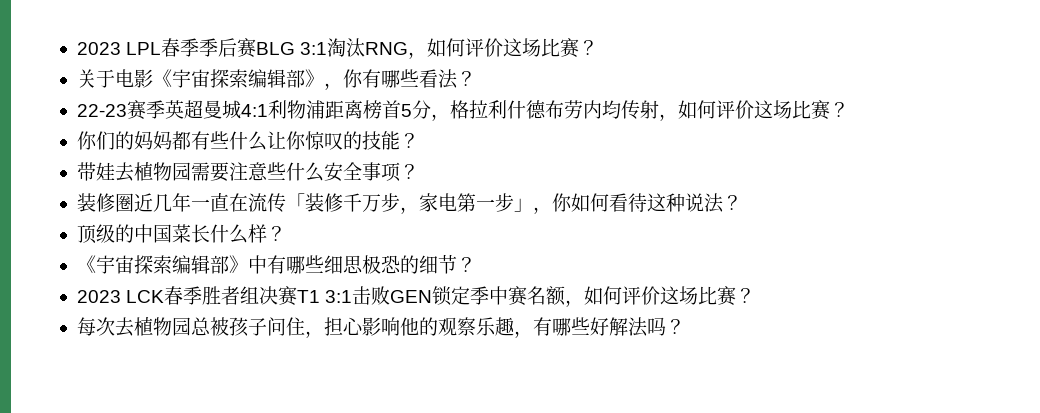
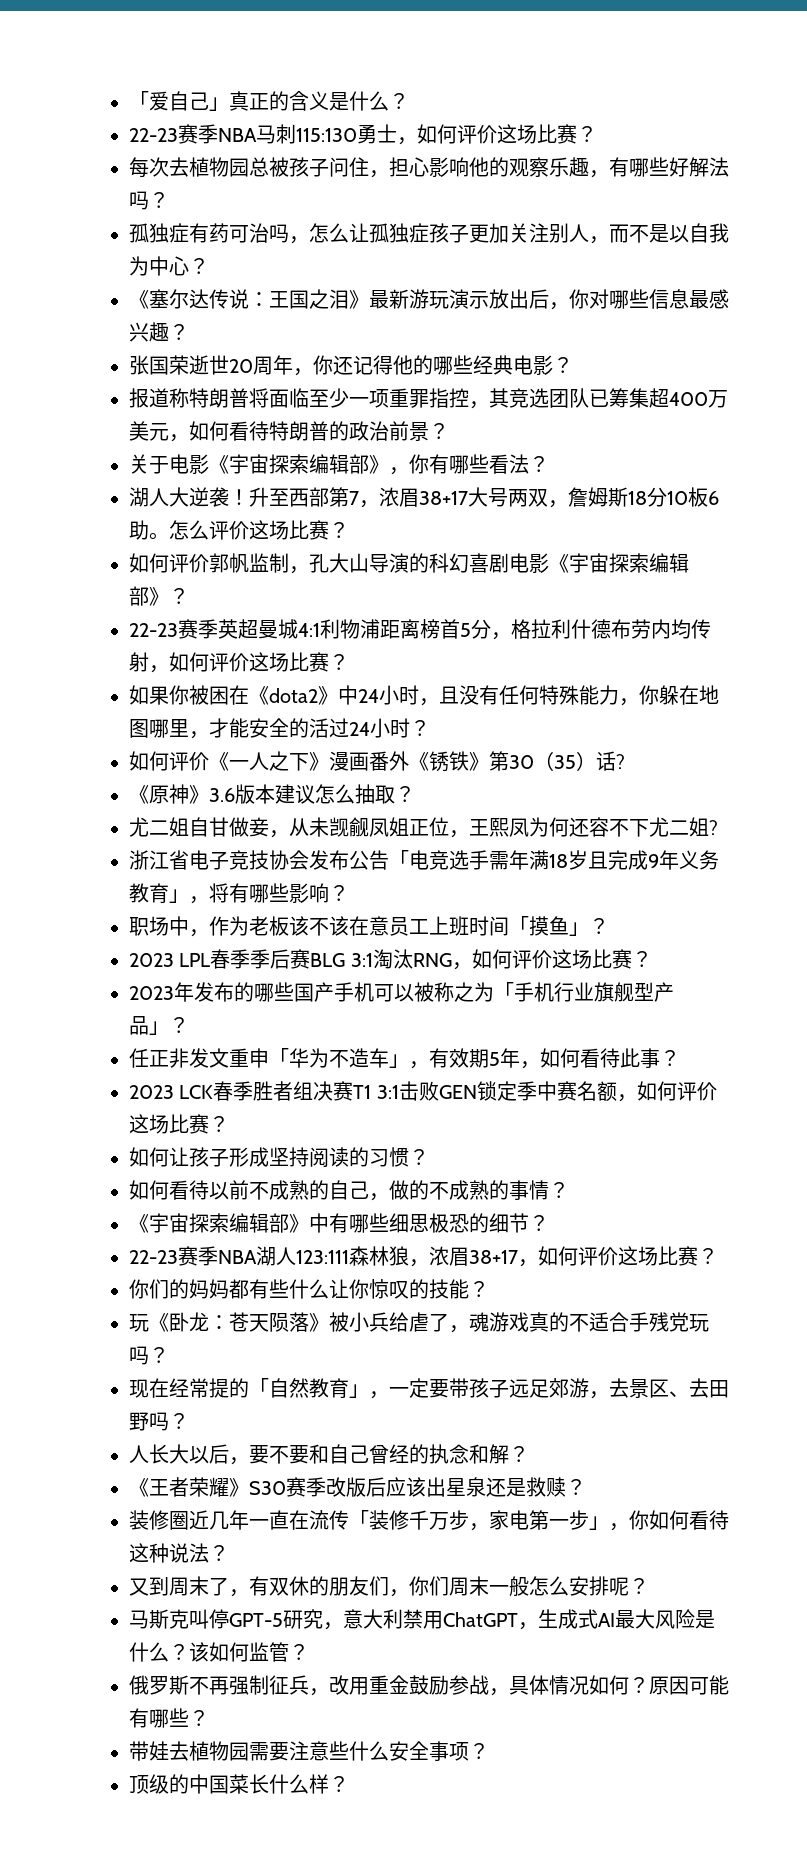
[76,38,599,59] [76,69,476,90] [76,100,849,121] [76,131,419,151] [76,162,419,182] [76,193,742,214] [76,224,286,244] [76,254,476,274] [76,286,567,306] 2023 LPL春季季后赛BLG 3:1淘汰RNG，如何评价这场比赛？ // 关于电影《宇宙探索编辑部》，你有哪些看法？ // 22-23赛季英超曼城4:1利物浦距离榜首5分，格拉利什德布劳内均传射，如何评价这场比赛？ // 你们的妈妈都有些什么让你惊叹的技能？ // 带娃去植物园需要注意些什么安全事项？ // 装修圈近几年一直在流传「装修千万步，家电第一步」，你如何看待这种说法？ // 顶级的中国菜长什么样？ // 《宇宙探索编辑部》中有哪些细思极恐的细节？ // 2023 LCK春季胜者组决赛T1 3:1击败GEN锁定季中赛名额 -> [129,91,409,111] [129,124,397,144] 「爱自己」真正的含义是什么？ // 22-23赛季NBA马刺115:130勇士
(685, 326) none -> [129,223,729,244] [129,256,209,276] [129,289,729,310] [129,322,189,342] [129,355,573,376] [129,388,728,409] [129,421,449,442] [129,454,549,475] [129,487,719,508] [129,520,349,540] [129,553,689,574] [129,586,189,606] [129,619,711,640] [129,652,349,673] [129,685,719,706] [129,718,430,739] [129,751,625,772] [129,784,415,804] [129,817,718,838] [129,850,719,870] [129,883,349,904] [129,916,609,937] [129,949,652,970] [129,982,674,1002] [129,1016,189,1035] [129,1048,680,1069] [129,1081,717,1102] [129,1114,229,1134] [129,1147,429,1167] [129,1180,569,1201] [129,1213,549,1233] [129,1246,718,1267] [129,1279,489,1299] [129,1312,709,1333] [129,1346,169,1365] [129,1378,729,1399] [129,1412,189,1431] [129,1444,529,1465] [129,1477,586,1497] [129,1510,729,1531] [129,1543,229,1563] [129,1576,649,1597] [129,1609,715,1630] [129,1642,309,1662] [129,1675,729,1696] [129,1708,209,1728] [129,1741,489,1761] [129,1774,349,1794] // 孤独症有药可治吗，怎么让孤独症孩子更加关注别人，而不是以自我为中心？ // 《塞尔达传说：王国之泪》最新游玩演示放出后，你对哪些信息最感兴趣？ // 张国荣逝世20周年，你还记得他的哪些经典电影？ // 报道称特朗普将面临至少一项重罪指控，其竞选团队已筹集超400万美元，如何看待特朗普的政治前景？ // 关于电影《宇宙探索编辑部》，你有哪些看法？ // 湖人大逆袭！升至西部第7，浓眉38+17大号两双，詹姆斯18分10板6助。怎么评价这场比赛？ // 如何评价郭帆监制，孔大山导演的科幻喜剧电影《宇宙探索编辑部》？ // 22-23赛季英超曼城4:1利物浦距离榜首5分，格拉利什德布劳内均传射，如何评价这场比赛？ // 如果你被困在《dota2》中24小时，且没有任何特殊能力，你躲在地图哪里，才能安全的活过24小时？ // 如何评价《一人之下》漫画番外《锈铁》第30（35）话? // 《原神》3.6版本建议怎么抽取？ // 尤二姐自甘做妾，从未觊觎凤姐正位，王熙凤为何还容不下尤二姐? // 浙江省电子竞技协会发布公告「电竞选手需年满18岁且完成9年义务教育」，将有哪些影响？ // 职场中，作为老板该不该在意员工上班时间「摸鱼」？ // 2023 LPL春季季后赛BLG 3:1淘汰RNG，如何评价这场比赛？ // 2023年发布的哪些国产手机可以被称之为「手机行业旗舰型产品」？ // 任正非发文重申「华为不造车」，有效期5年，如何看待此事？ // 2023 LCK春季胜者组决赛T1 3:1击败GEN锁定季中赛名额，如何评价这场比赛？ // 如何让孩子形成坚持阅读的习惯？ // 如何看待以前不成熟的自己，做的不成熟的事情？ // 《宇宙探索编辑部》中有哪些细思极恐的细节？ // 22-23赛季NBA湖人123:111森林狼，浓眉38+17，如何评价这场比赛？ // 你们的妈妈都有些什么让你惊叹的技能？ // 玩《卧龙：苍天陨落》被小兵给虐了，魂游戏真的不适合手残党玩吗？ // 现在经常提的「自然教育」，一定要带孩子远足郊游，去景区、去田野吗？ // 人长大以后，要不要和自己曾经的执念和解？ // 《王者荣耀》S30赛季改版后应该出星泉还是救赎？ // 装修圈近几年一直在流传「装修千万步，家电第一步」，你如何看待这种说法？ // 又到周末了，有双休的朋友们，你们周末一般怎么安排呢？ // 马斯克叫停GPT-5研究，意大利禁用ChatGPT，生成式AI最大风险是什么？该如何监管？ // 俄罗斯不再强制征兵，改用重金鼓励参战，具体情况如何？原因可能有哪些？ // 带娃去植物园需要注意些什么安全事项？ // 顶级的中国菜长什么样？

